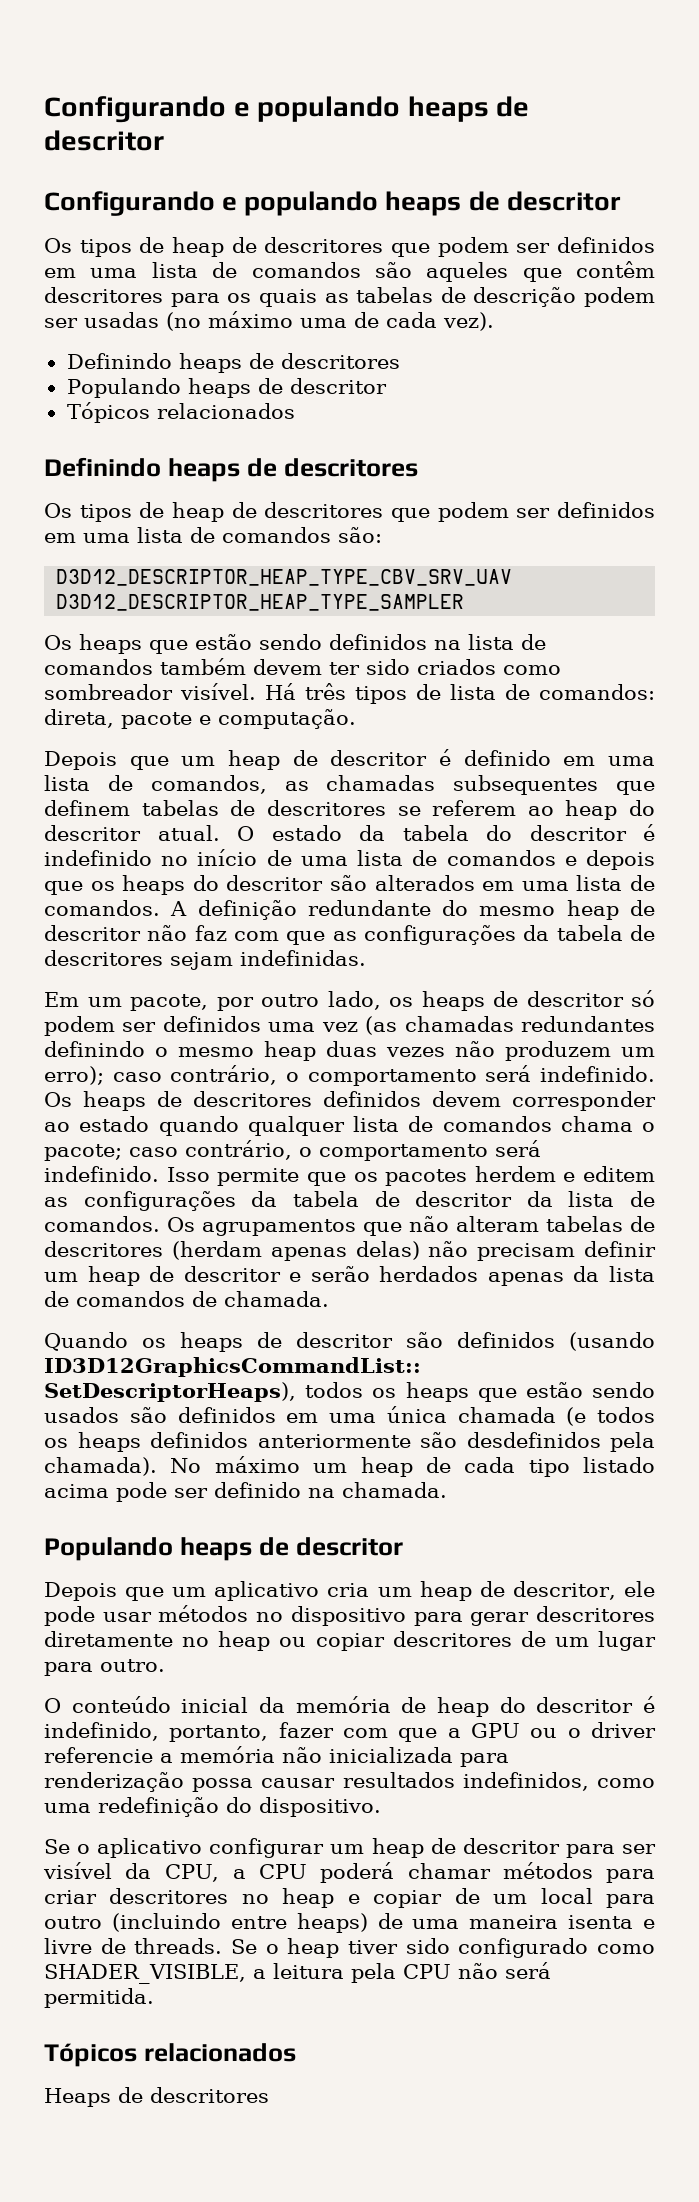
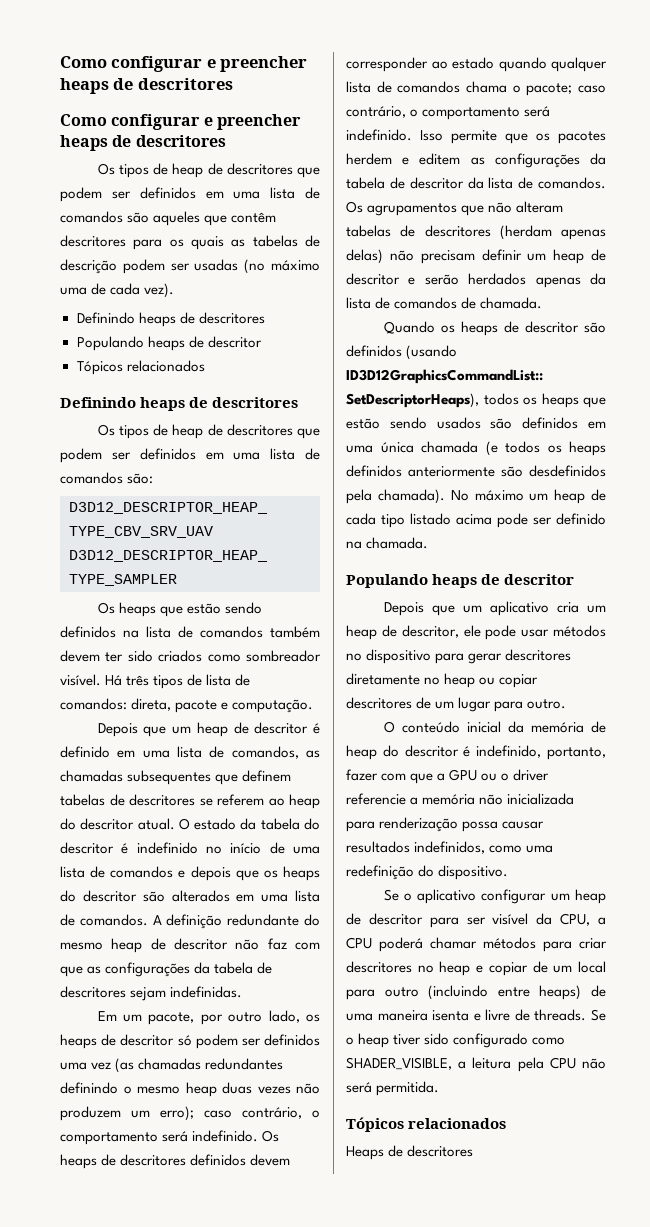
[44,96,530,123] [44,130,164,151] [44,191,621,216] Configurando e populando heaps de descritor // Configurando e populando heaps de descritor -> [60,56,308,72] [60,78,233,94] [60,114,301,130] [60,135,226,151] Como configurar e preencher heaps de descritores // Como configurar e preencher heaps de descritores

